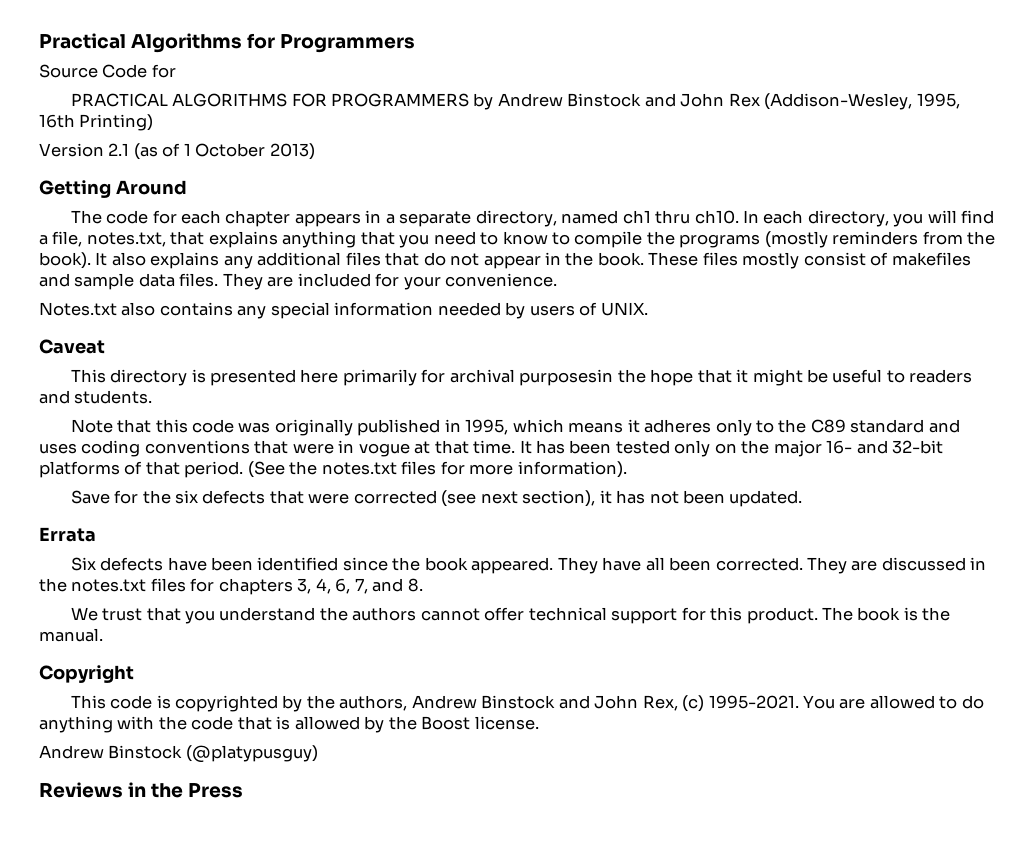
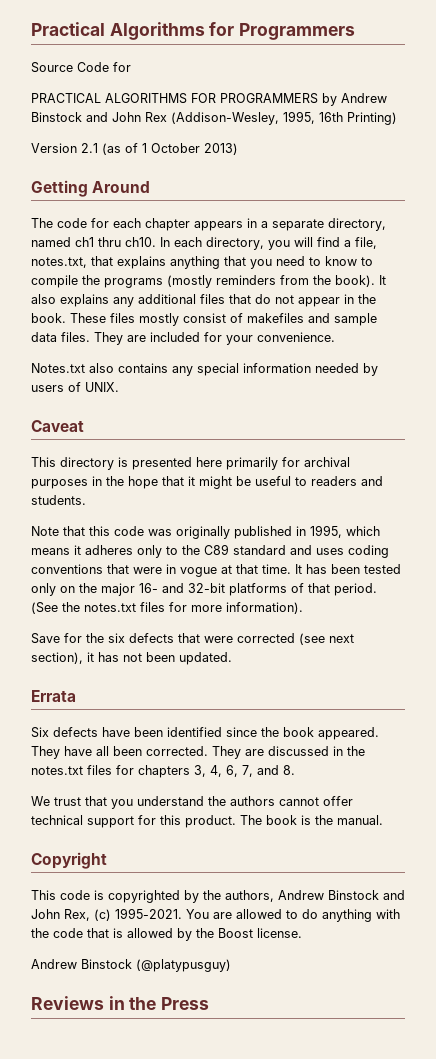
[519,369,614,386] purposesin -> [31,476,102,489] purposes in

